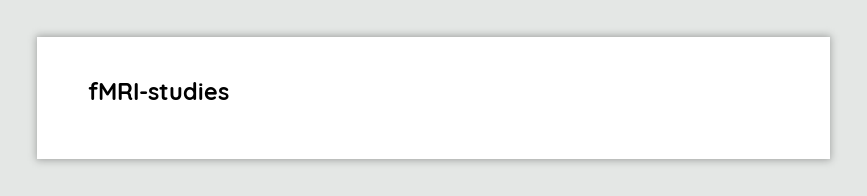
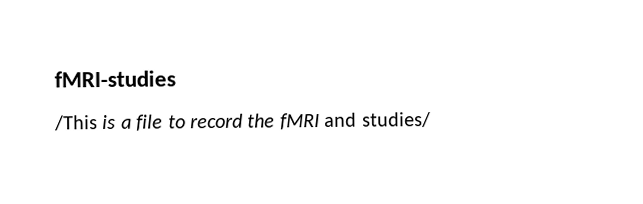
(229, 91) none -> [54,111,431,131] // /This is a file to record the fMRI and studies/

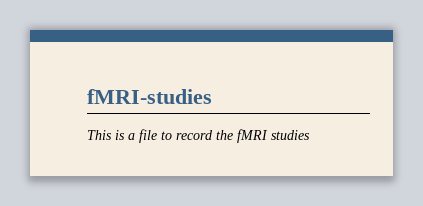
[54,115,98,131] /This -> [87,130,112,140] This
[324,111,431,128] and studies/ -> [271,130,310,140] studies

